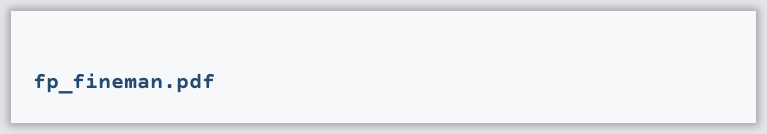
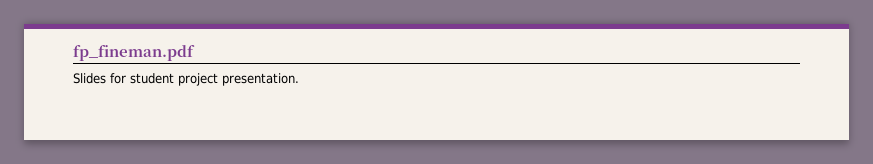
(215, 83) none -> [73,73,299,86] // Slides for student project presentation.

